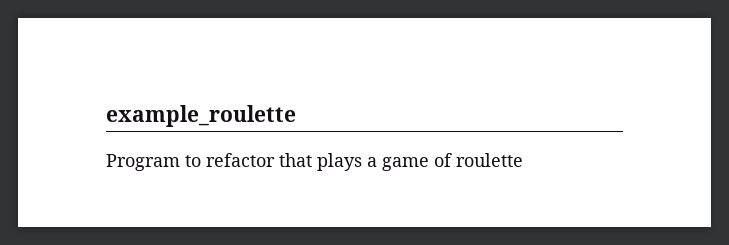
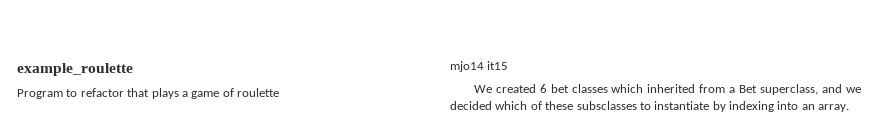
(523, 160) none -> [450,61,509,72] [473,84,862,95] [450,101,850,112] // mjo14 it15 // We created 6 bet classes which inherited from a Bet superclass, and we decided which of these subsclasses to instantiate by indexing into an array.

